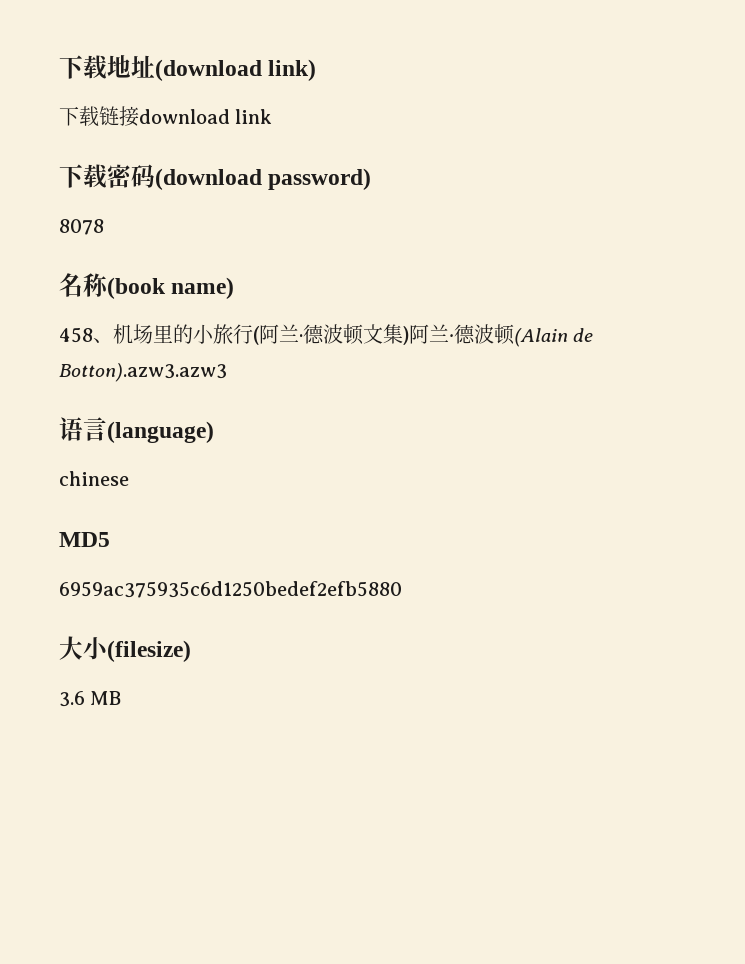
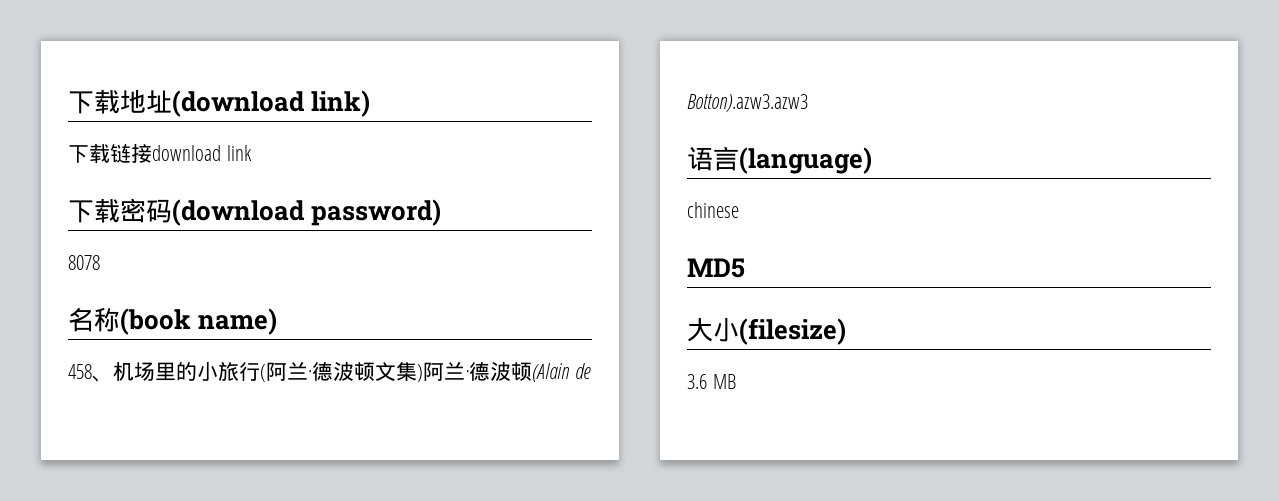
[59,581,402,598] // 6959ac375935c6d1250bedef2efb5880 -> (745, 268) none

